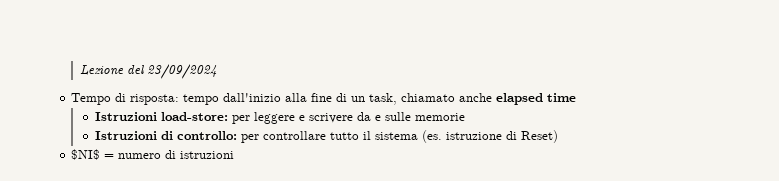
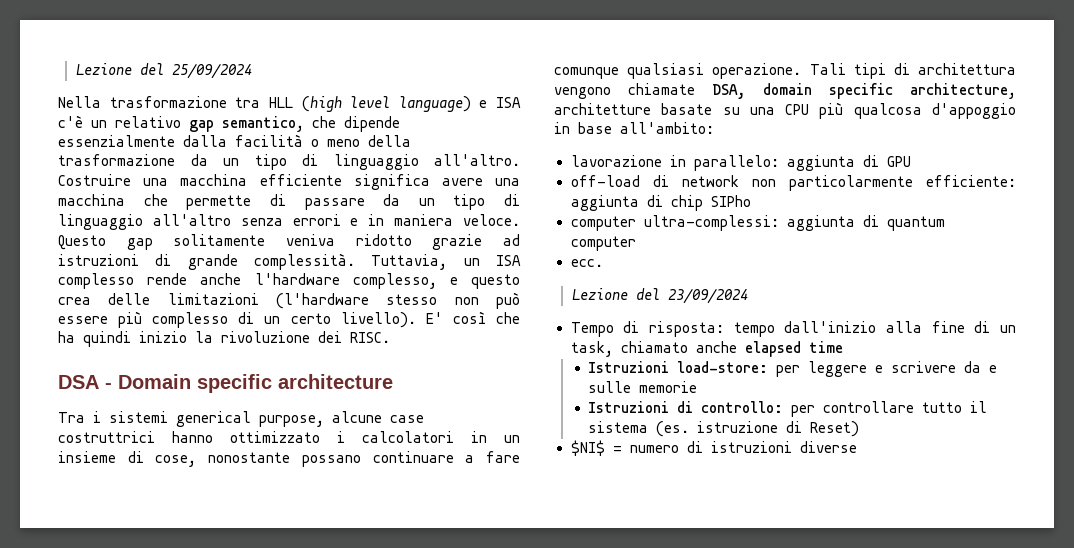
[80,65,145,76] Lezione del -> [75,63,252,79] [58,96,521,112] [58,115,400,132] [58,134,411,147] [58,154,520,170] [58,174,520,190] [58,194,520,210] [58,214,520,230] [58,234,520,250] [58,253,521,270] [58,273,520,289] [58,292,520,309] [58,311,520,328] [58,331,390,347] [58,374,393,393] [58,411,424,427] [58,431,520,443] [58,451,520,467] [554,63,1016,79] [554,83,1016,99] [554,102,1016,119] [554,122,714,134] [570,155,911,171] [570,175,1016,191] [570,195,751,211] [570,215,945,231] [570,236,636,251] [570,259,603,267] [571,288,660,300] Lezione del 25/09/2024 // Nella trasformazione tra HLL (high level language) e ISA c'è un relativo gap semantico, che dipende essenzialmente dalla facilità o meno della trasformazione da un tipo di linguaggio all'altro. Costruire una macchina efficiente significa avere una macchina che permette di passare da un tipo di linguaggio all'altro senza errori e in maniera veloce. Questo gap solitamente veniva ridotto grazie ad istruzioni di grande complessità. Tuttavia, un ISA complesso rende anche l'hardware complesso, e questo crea delle limitazioni (l'hardware stesso non può essere più complesso di un certo livello). E' così che ha quindi inizio la rivoluzione dei RISC. // DSA - Domain specific architecture // Tra i sistemi generical purpose, alcune case costruttrici hanno ottimizzato i calcolatori in un insieme di cose, nonostante possano continuare a fare comunque qualsiasi operazione. Tali tipi di architettura vengono chiamate DSA, domain specific architecture, architetture basate su una CPU più qualcosa d'appoggio in base all'ambito: // lavorazione in parallelo: aggiunta di GPU // off-load di network non particolarmente efficiente: aggiunta di chip SIPho // computer ultra-complessi: aggiunta di quantum computer // ecc. // Lezione del
(235, 155) none -> [799,441,857,453] diverse

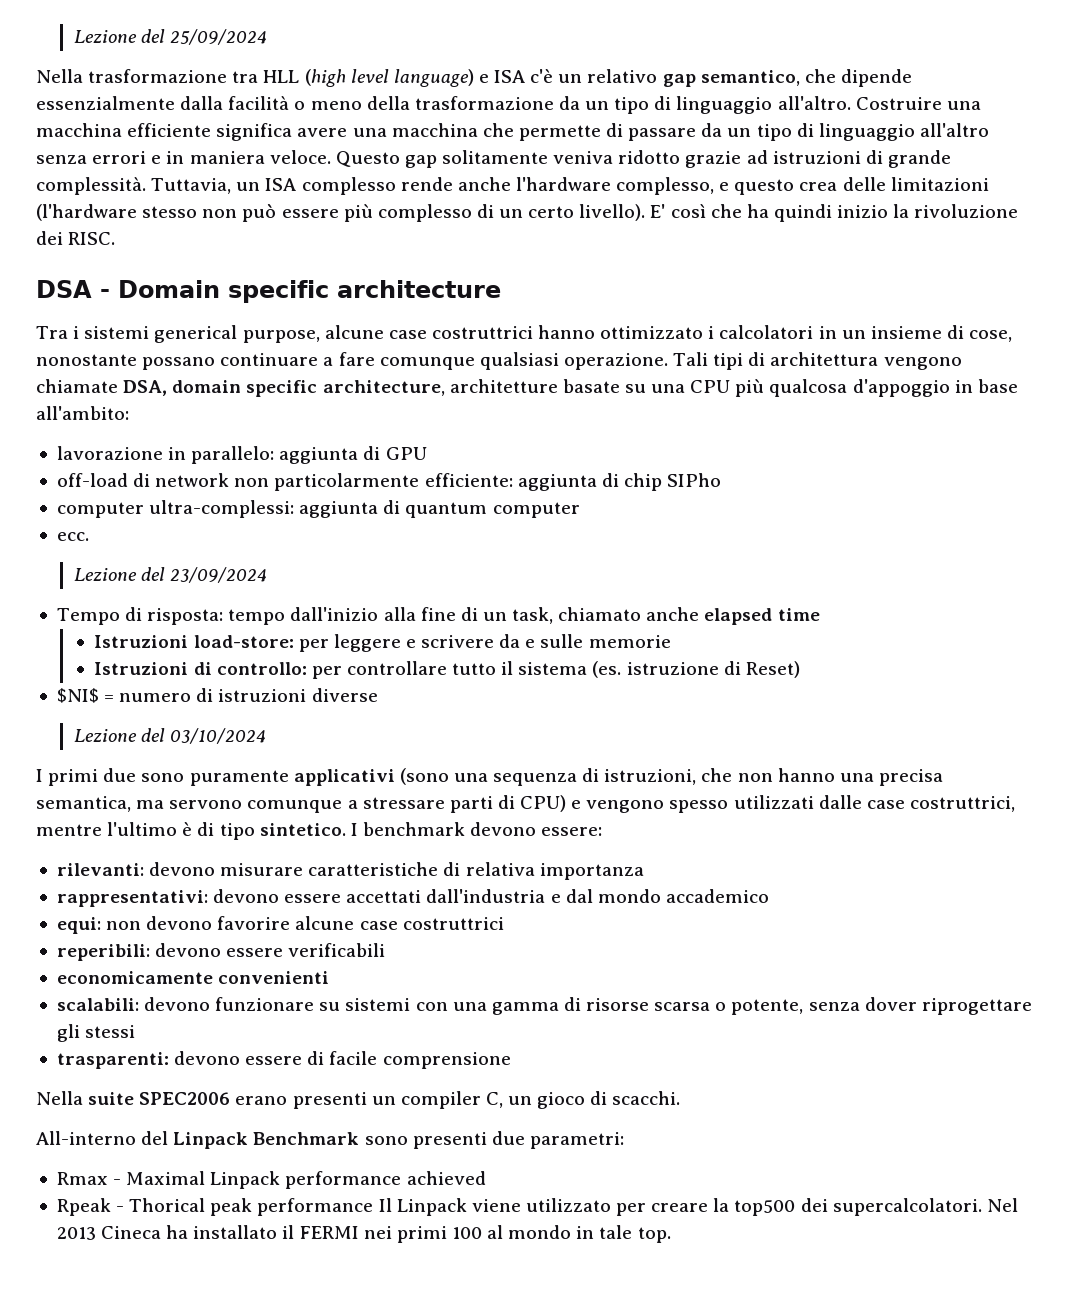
(857, 447) none -> [73,728,266,744] [36,768,943,786] [36,795,1015,813] [36,822,603,840] [56,862,644,880] [56,889,769,907] [56,916,504,934] [56,943,386,961] [56,971,330,984] [56,997,1032,1015] [56,1024,136,1042] [56,1051,511,1069] [36,1091,681,1109] [36,1131,624,1149] [56,1171,486,1189] [56,1198,1018,1216] [56,1225,671,1243] // Lezione del 03/10/2024 // I primi due sono puramente applicativi (sono una sequenza di istruzioni, che non hanno una precisa semantica, ma servono comunque a stressare parti di CPU) e vengono spesso utilizzati dalle case costruttrici, mentre l'ultimo è di tipo sintetico. I benchmark devono essere: // rilevanti: devono misurare caratteristiche di relativa importanza // rappresentativi: devono essere accettati dall'industria e dal mondo accademico // equi: non devono favorire alcune case costruttrici // reperibili: devono essere verificabili // economicamente convenienti // scalabili: devono funzionare su sistemi con una gamma di risorse scarsa o potente, senza dover riprogettare gli stessi // trasparenti: devono essere di facile comprensione // Nella suite SPEC2006 erano presenti un compiler C, un gioco di scacchi. // All-interno del Linpack Benchmark sono presenti due parametri: // Rmax - Maximal Linpack performance achieved // Rpeak - Thorical peak performance Il Linpack viene utilizzato per creare la top500 dei supercalcolatori. Nel 2013 Cineca ha installato il FERMI nei primi 100 al mondo in tale top.

